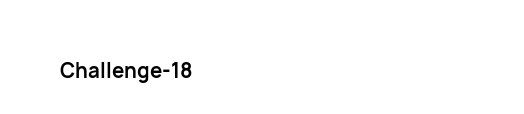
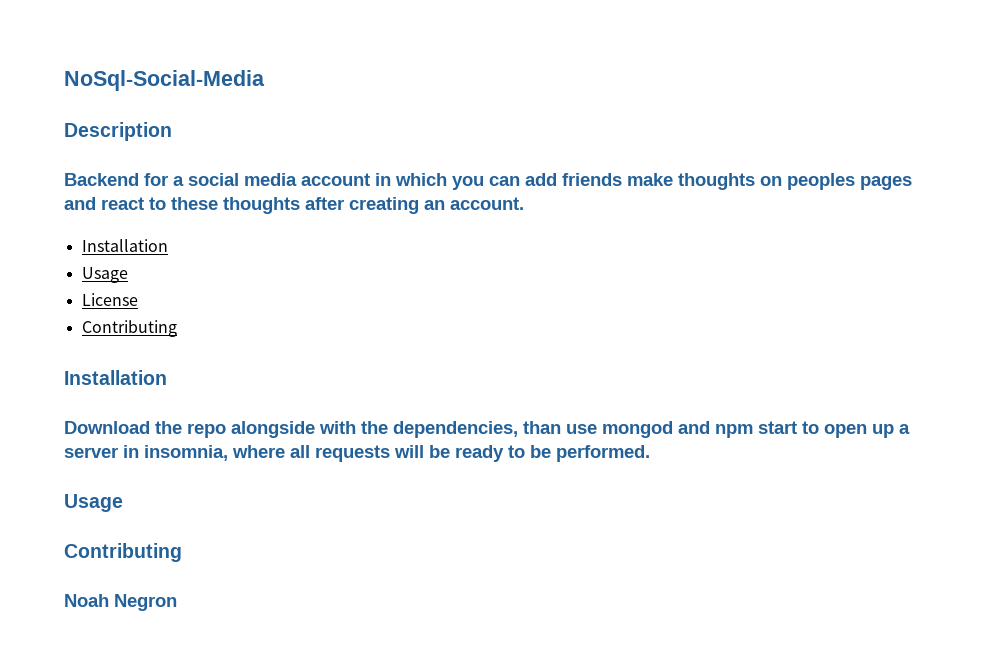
[60,62,193,83] Challenge-18 -> [64,70,265,91] [64,122,172,141] [64,173,912,190] [64,197,524,214] [81,239,168,252] [81,267,128,283] [81,293,138,306] [81,320,177,337] [64,370,167,385] [64,421,910,438] [64,445,650,462] [64,494,123,512] [64,543,182,562] [64,594,177,611] NoSql-Social-Media // Description // Backend for a social media account in which you can add friends make thoughts on peoples pages and react to these thoughts after creating an account. // Installation // Usage // License // Contributing // Installation // Download the repo alongside with the dependencies, than use mongod and npm start to open up a server in insomnia, where all requests will be ready to be performed. // Usage // Contributing // Noah Negron

